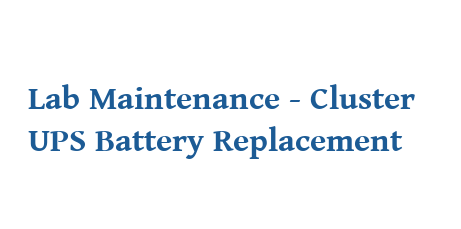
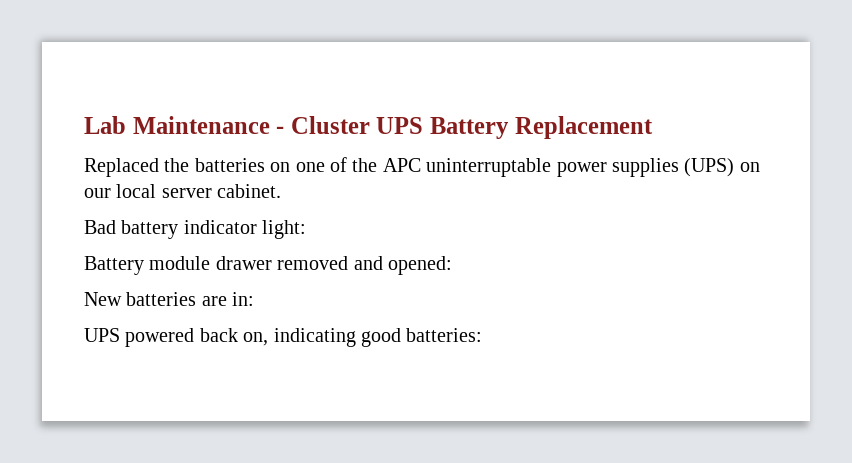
(403, 142) none -> [84,157,760,177] [84,184,282,198] [84,220,307,239] [84,256,452,275] [84,292,255,306] [84,328,483,347] // Replaced the batteries on one of the APC uninterruptable power supplies (UPS) on our local server cabinet. // Bad battery indicator light: // Battery module drawer removed and opened: // New batteries are in: // UPS powered back on, indicating good batteries:

